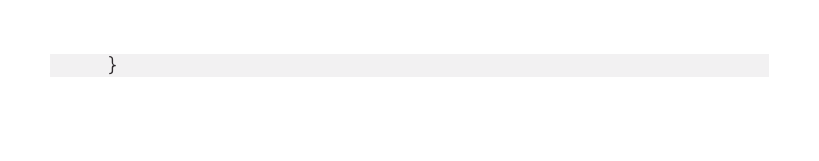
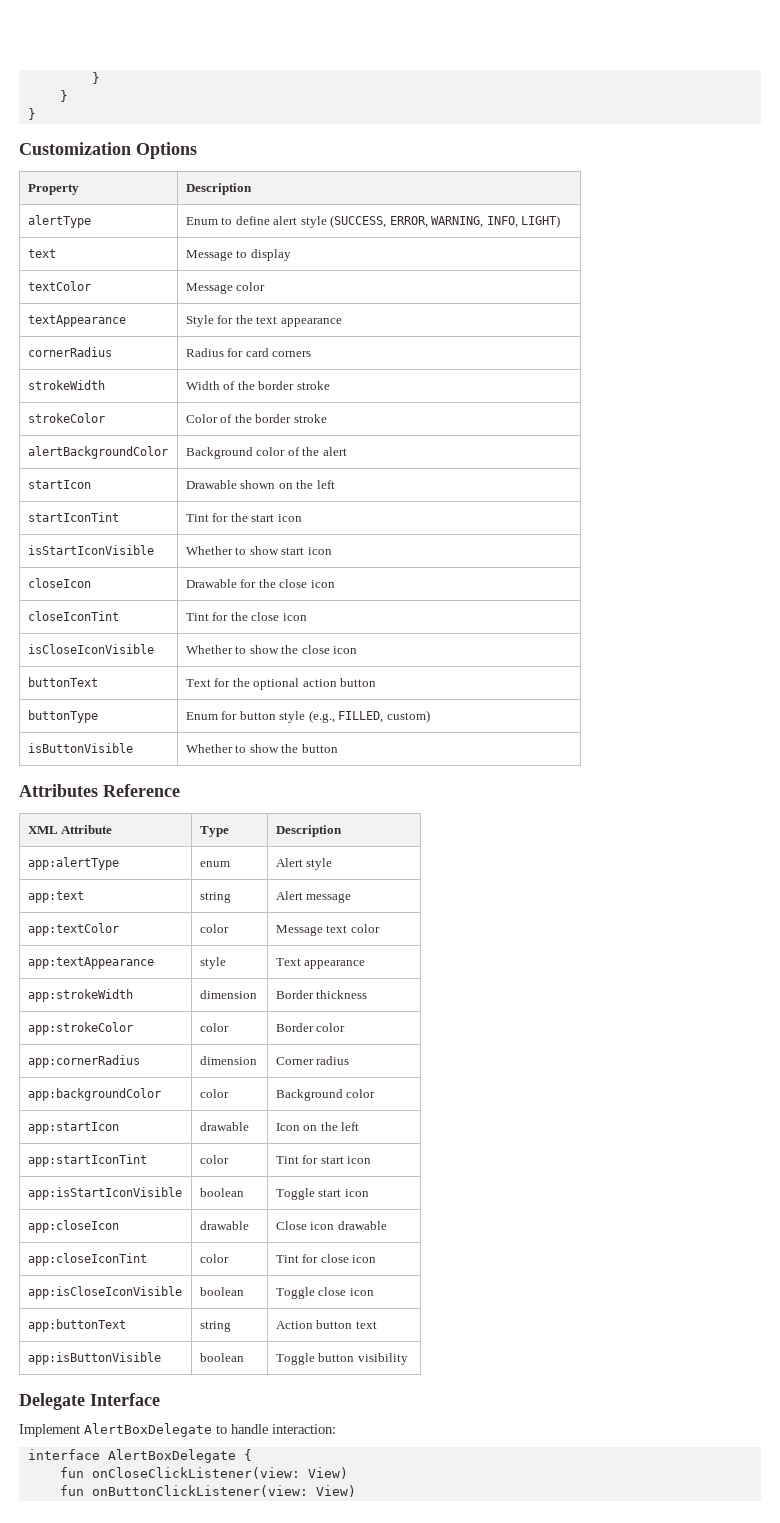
[106,55,118,75] } -> [91,72,100,84] [59,90,68,102] [27,108,36,120] [19,142,197,159] [27,184,79,195] [185,183,252,195] [27,215,91,228] [185,215,561,228] [27,249,56,258] [185,249,291,261] [27,281,91,291] [185,282,266,294] [27,315,126,327] [185,315,342,327] [27,347,112,357] [185,348,312,357] [27,380,105,390] [185,381,330,390] [27,413,105,423] [185,414,327,423] [27,446,168,459] [185,447,347,459] [27,480,91,489] [185,480,335,489] [27,512,119,522] [185,513,302,522] [27,545,154,555] [185,546,332,555] [27,578,91,588] [185,579,335,588] [27,611,119,621] [185,612,307,621] [27,644,154,654] [185,645,358,654] [27,677,98,687] [185,678,377,690] [27,710,98,723] [185,710,430,723] [27,743,133,753] [185,744,338,753] [19,784,180,797] [27,825,113,834] [199,826,229,837] [275,825,342,837] [27,857,119,870] [199,861,230,867] [275,858,333,870] [27,891,84,903] [199,892,231,903] [275,891,352,903] [27,923,119,936] [199,924,229,933] [275,924,380,936] [27,957,154,969] [199,957,226,969] [275,958,366,969] [27,989,133,1002] [199,990,257,999] [275,990,368,999] [27,1022,133,1035] [199,1023,229,1032] [275,1023,346,1032] [27,1055,140,1068] [199,1056,257,1065] [275,1056,350,1065] [27,1088,161,1101] [199,1089,229,1098] [275,1089,376,1101] [27,1122,119,1134] [199,1122,249,1131] [275,1122,360,1131] [27,1154,147,1167] [199,1155,229,1164] [275,1155,372,1164] [27,1187,182,1200] [199,1188,244,1197] [275,1188,369,1200] [27,1220,119,1233] [199,1221,249,1230] [275,1221,387,1230] [27,1253,147,1266] [199,1254,229,1263] [275,1254,377,1263] [27,1286,182,1299] [199,1287,244,1296] [275,1287,374,1299] [27,1319,126,1332] [199,1321,231,1332] [275,1320,377,1329] [27,1352,161,1365] [199,1353,244,1362] [275,1353,408,1365] [19,1393,160,1410] [19,1423,336,1437] [27,1449,252,1463] [59,1467,348,1479] [59,1485,356,1497] } // } // } // Customization Options // Property | Description // alertType | Enum to define alert style (SUCCESS, ERROR, WARNING, INFO, LIGHT) // text | Message to display // textColor | Message color // textAppearance | Style for the text appearance // cornerRadius | Radius for card corners // strokeWidth | Width of the border stroke // strokeColor | Color of the border stroke // alertBackgroundColor | Background color of the alert // startIcon | Drawable shown on the left // startIconTint | Tint for the start icon // isStartIconVisible | Whether to show start icon // closeIcon | Drawable for the close icon // closeIconTint | Tint for the close icon // isCloseIconVisible | Whether to show the close icon // buttonText | Text for the optional action button // buttonType | Enum for button style (e.g., FILLED, custom) // isButtonVisible | Whether to show the button // Attributes Reference // XML Attribute | Type | Description // app:alertType | enum | Alert style // app:text | string | Alert message // app:textColor | color | Message text color // app:textAppearance | style | Text appearance // app:strokeWidth | dimension | Border thickness // app:strokeColor | color | Border color // app:cornerRadius | dimension | Corner radius // app:backgroundColor | color | Background color // app:startIcon | drawable | Icon on the left // app:startIconTint | color | Tint for start icon // app:isStartIconVisible | boolean | Toggle start icon // app:closeIcon | drawable | Close icon drawable // app:closeIconTint | color | Tint for close icon // app:isCloseIconVisible | boolean | Toggle close icon // app:buttonText | string | Action button text // app:isButtonVisible | boolean | Toggle button visibility // Delegate Interface // Implement AlertBoxDelegate to handle interaction: // interface AlertBoxDelegate { // fun onCloseClickListener(view: View) // fun onButtonClickListener(view: View)

